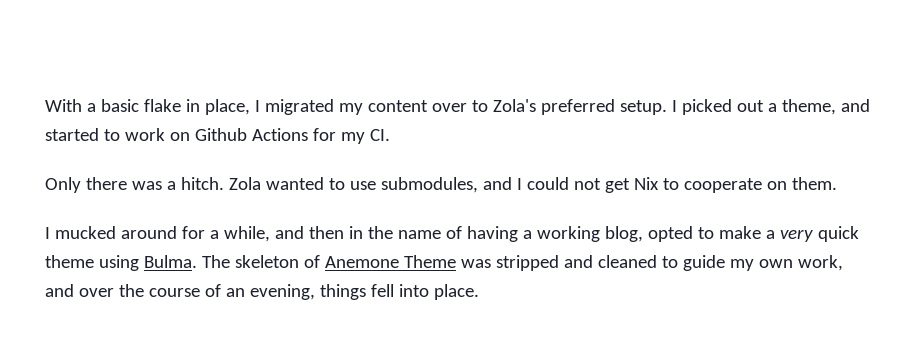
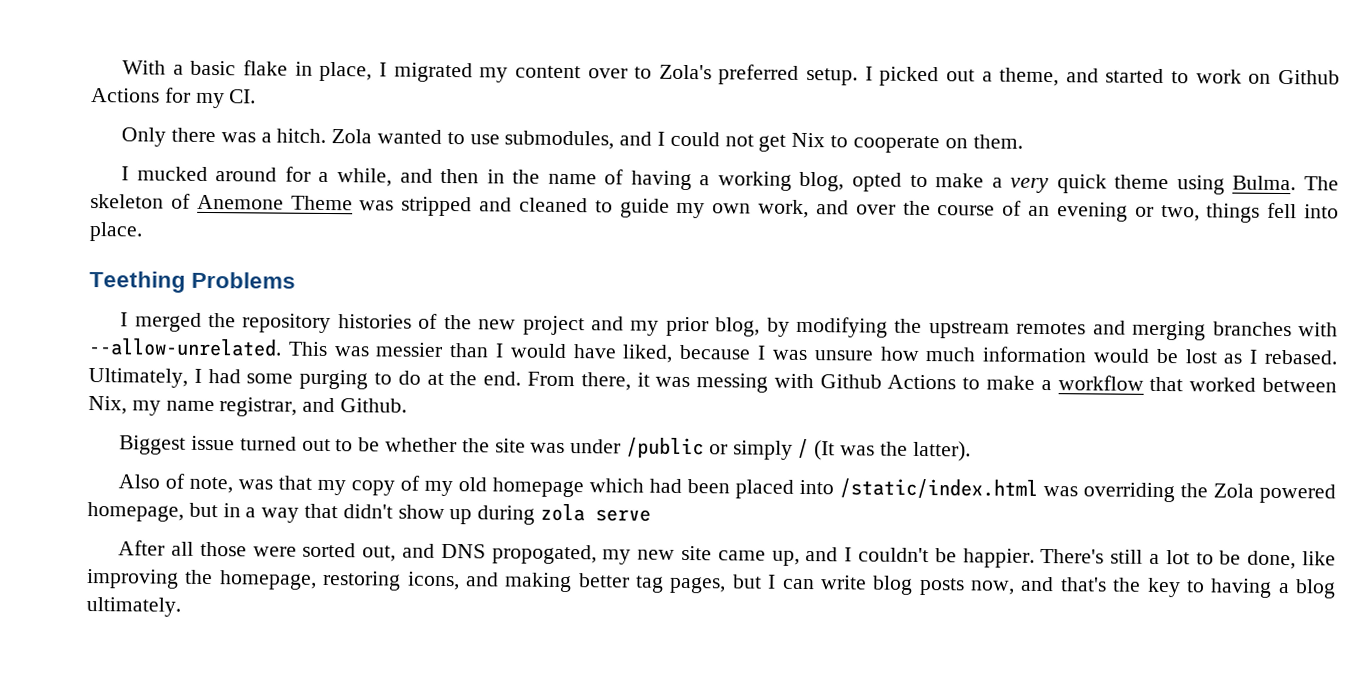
[249,284,315,300] evening, -> [1056,202,1200,222] evening or two,
(479, 292) none -> [89,271,297,293] [120,312,1338,341] [88,338,1339,365] [88,368,1337,393] [88,396,408,417] [119,435,971,462] [118,473,1336,504] [87,502,652,525] [118,540,1336,570] [86,568,1336,599] [86,596,181,617] // Teething Problems // I merged the repository histories of the new project and my prior blog, by modifying the upstream remotes and merging branches with --allow-unrelated. This was messier than I would have liked, because I was unsure how much information would be lost as I rebased. Ultimately, I had some purging to do at the end. From there, it was messing with Github Actions to make a workflow that worked between Nix, my name registrar, and Github. // Biggest issue turned out to be whether the site was under /public or simply / (It was the latter). // Also of note, was that my copy of my old homepage which had been placed into /static/index.html was overriding the Zola powered homepage, but in a way that didn't show up during zola serve // After all those were sorted out, and DNS propogated, my new site came up, and I couldn't be happier. There's still a lot to be done, like improving the homepage, restoring icons, and making better tag pages, but I can write blog posts now, and that's the key to having a blog ultimately.

